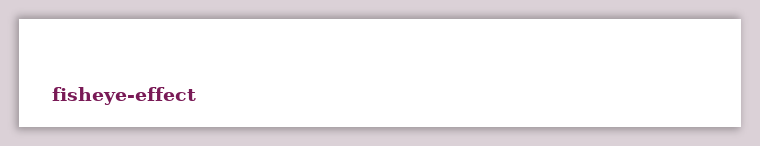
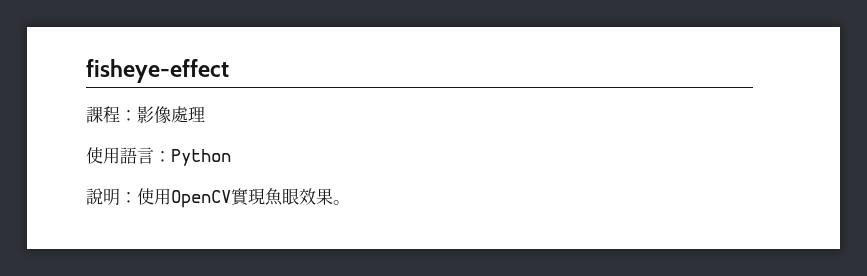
(196, 96) none -> [86,106,205,124] [86,147,231,166] [86,188,350,208] // 課程：影像處理 // 使用語言：Python // 說明：使用OpenCV實現魚眼效果。

